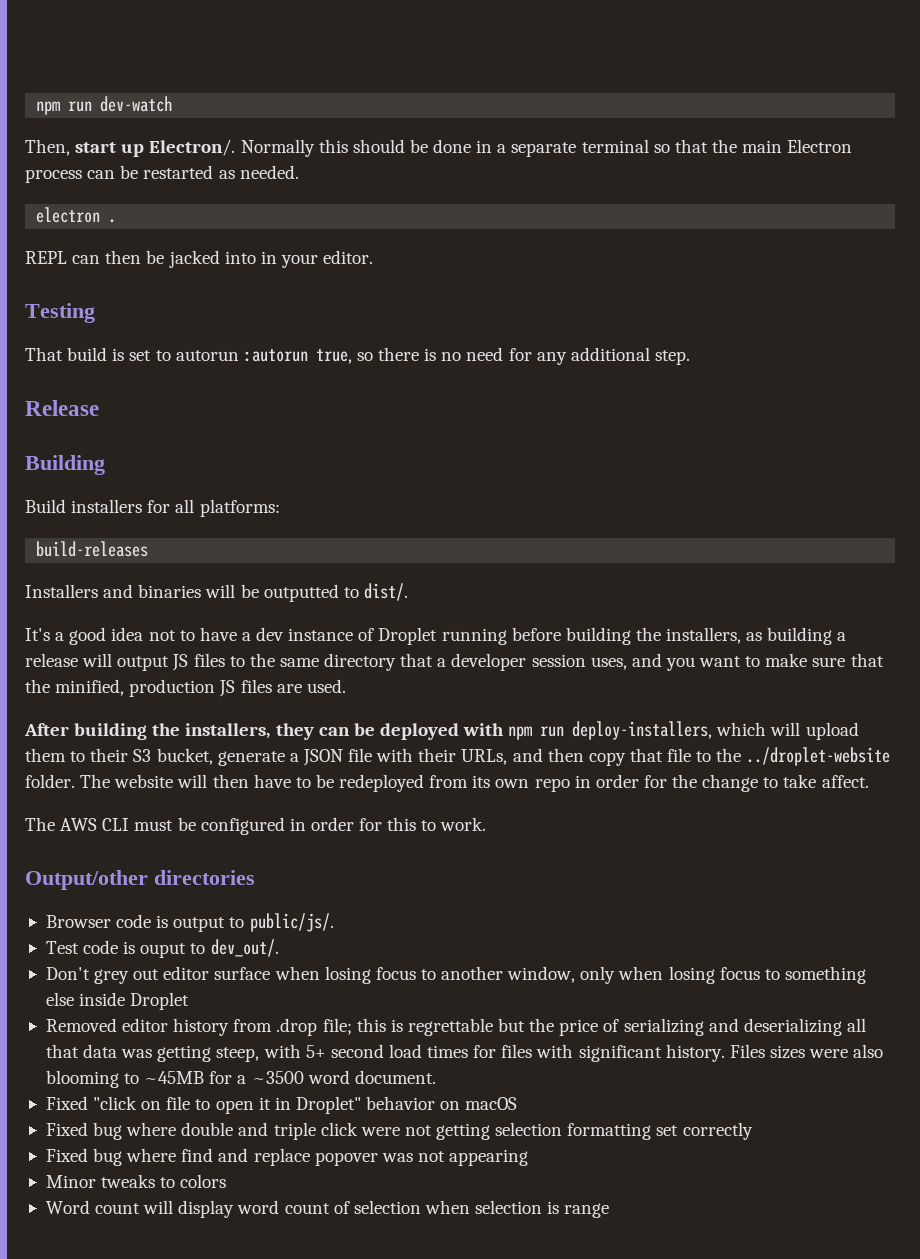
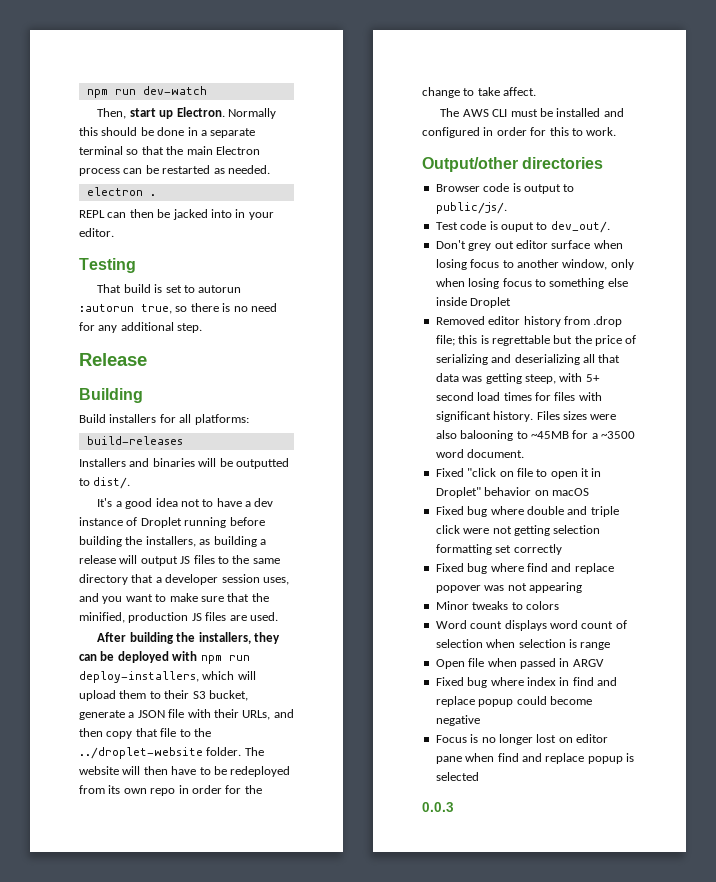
[149,139,236,156] Electron/. -> [176,107,225,117] Electron.
(196, 824) none -> [556,108,624,117] installed and
[45,1070,119,1088] blooming -> [460,430,514,441] balooning
[143,1200,235,1218] will display -> [504,620,547,631] displays
(610, 1210) none -> [435,658,604,669] [435,677,617,688] [435,696,592,707] [435,715,480,726] [435,734,608,745] [435,753,634,764] [435,772,479,781] [422,802,454,812] // Open file when passed in ARGV // Fixed bug where index in find and replace popup could become negative // Focus is no longer lost on editor pane when find and replace popup is selected // 0.0.3

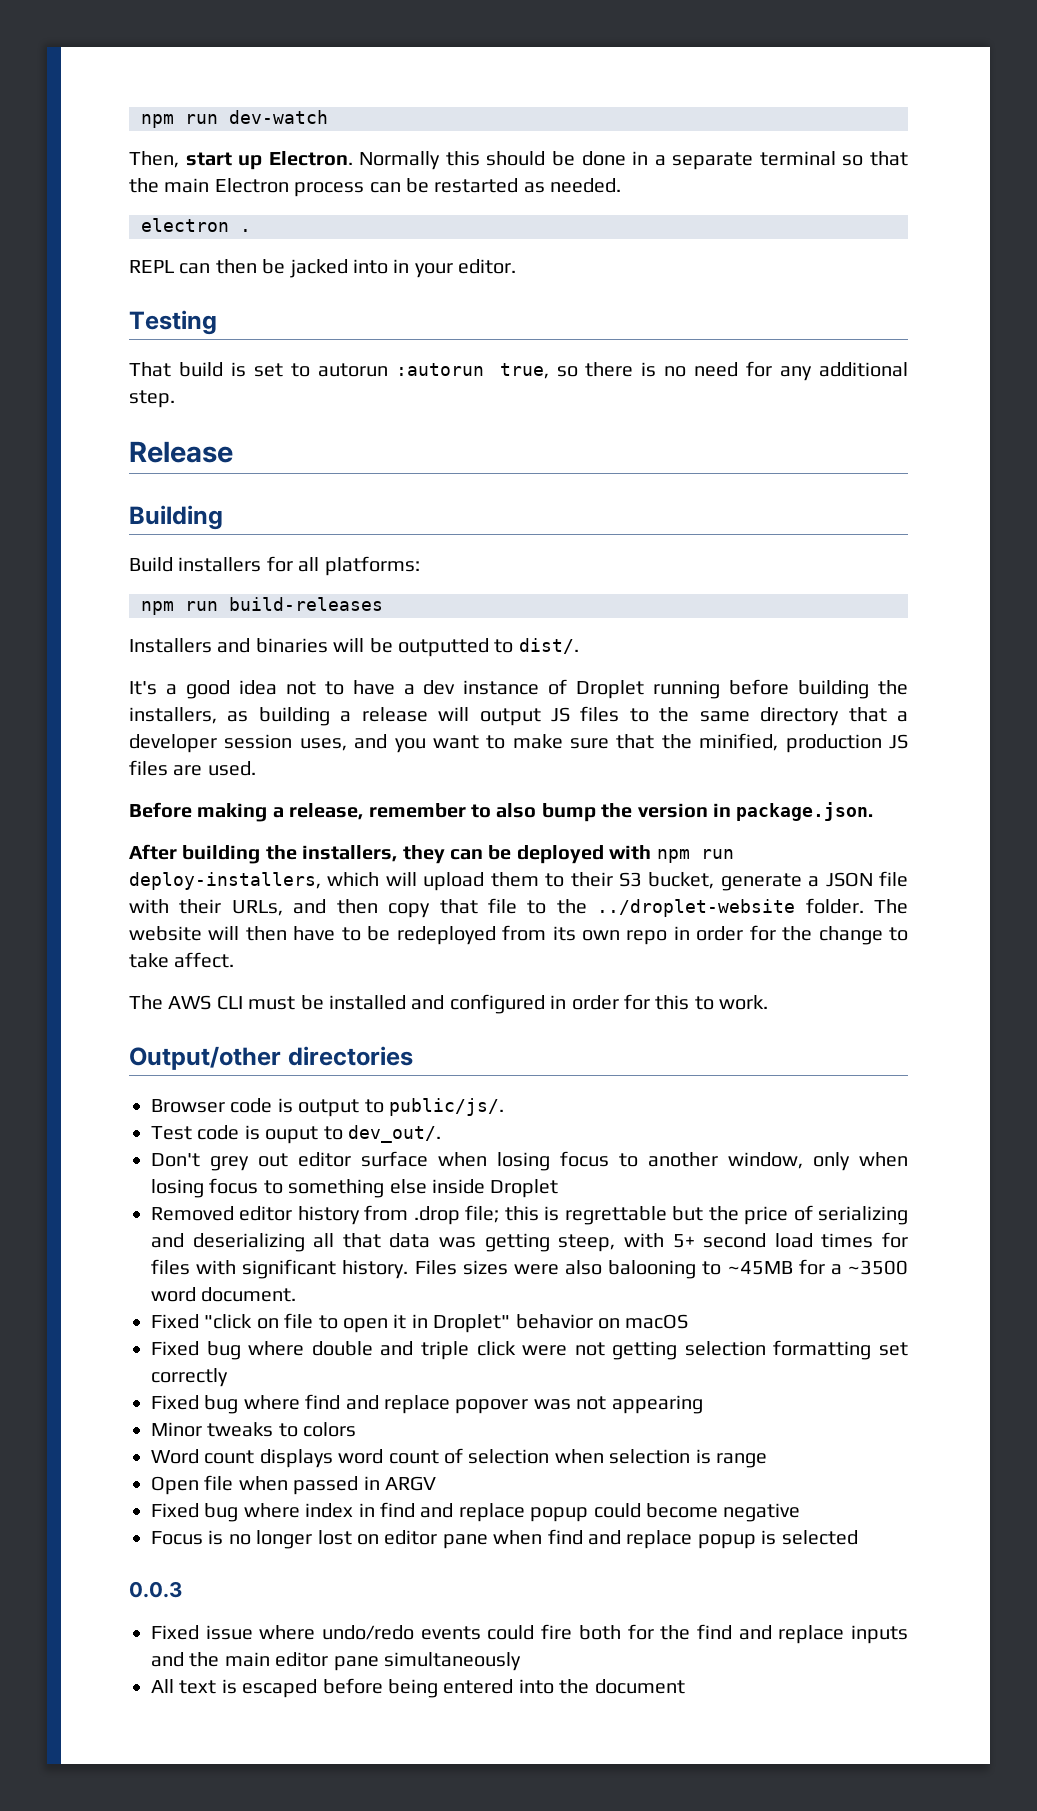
(249, 419) none -> [141,601,218,615] npm run
(278, 616) none -> [129,802,874,822] // Before making a release, remember to also bump the version in package.json.
(454, 807) none -> [151,1624,909,1644] [151,1652,521,1671] [151,1678,685,1698] // Fixed issue where undo/redo events could fire both for the find and replace inputs and the main editor pane simultaneously // All text is escaped before being entered into the document

